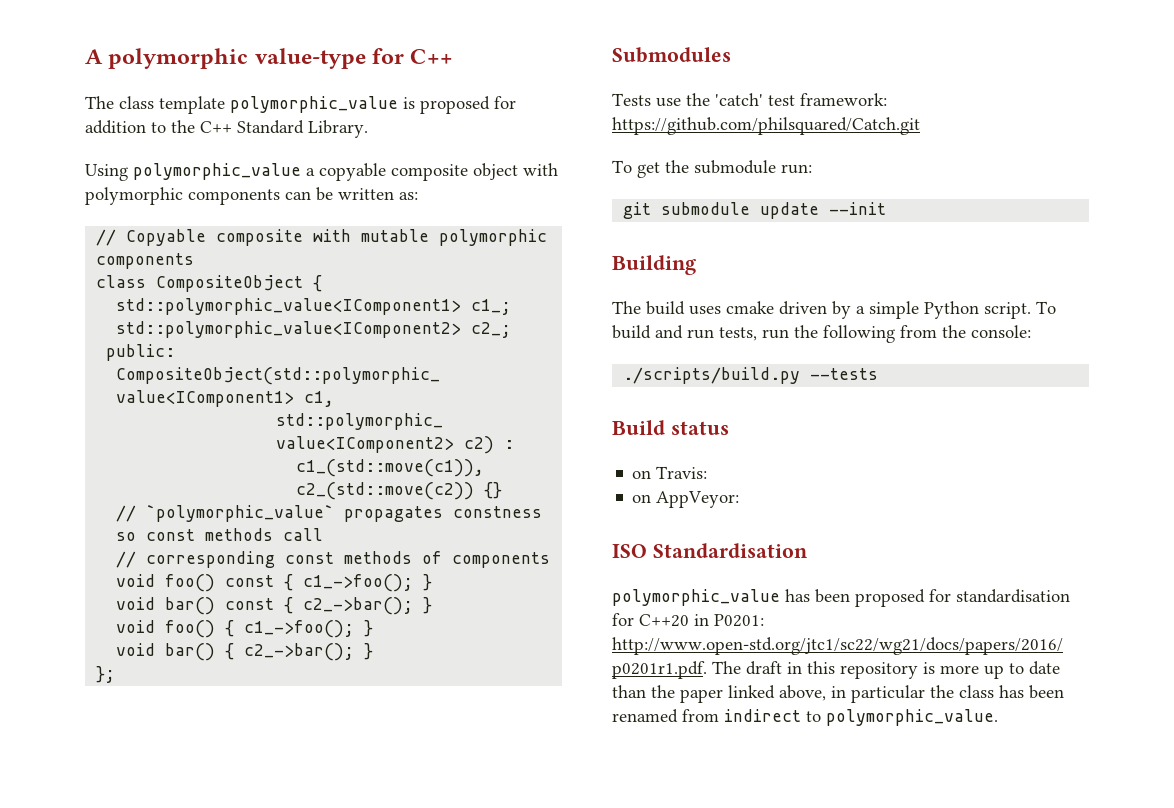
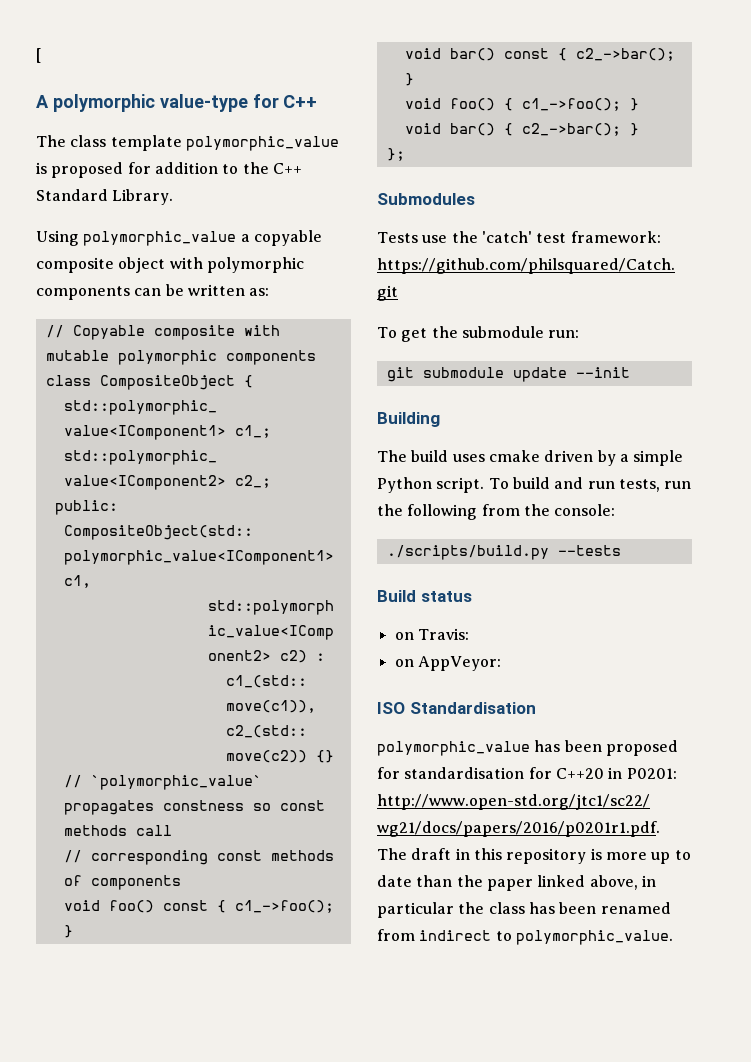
(85, 56) none -> [36,48,41,63] [ //

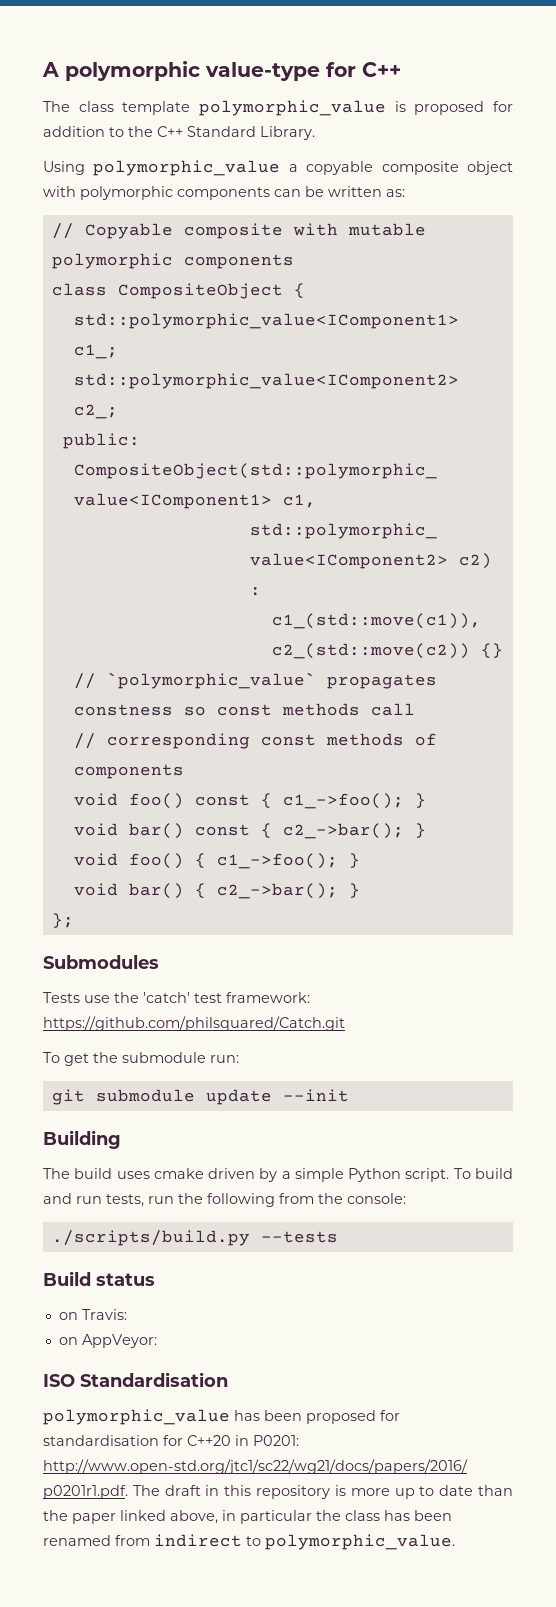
[36,48,41,63] [ // -> (42, 69) none

